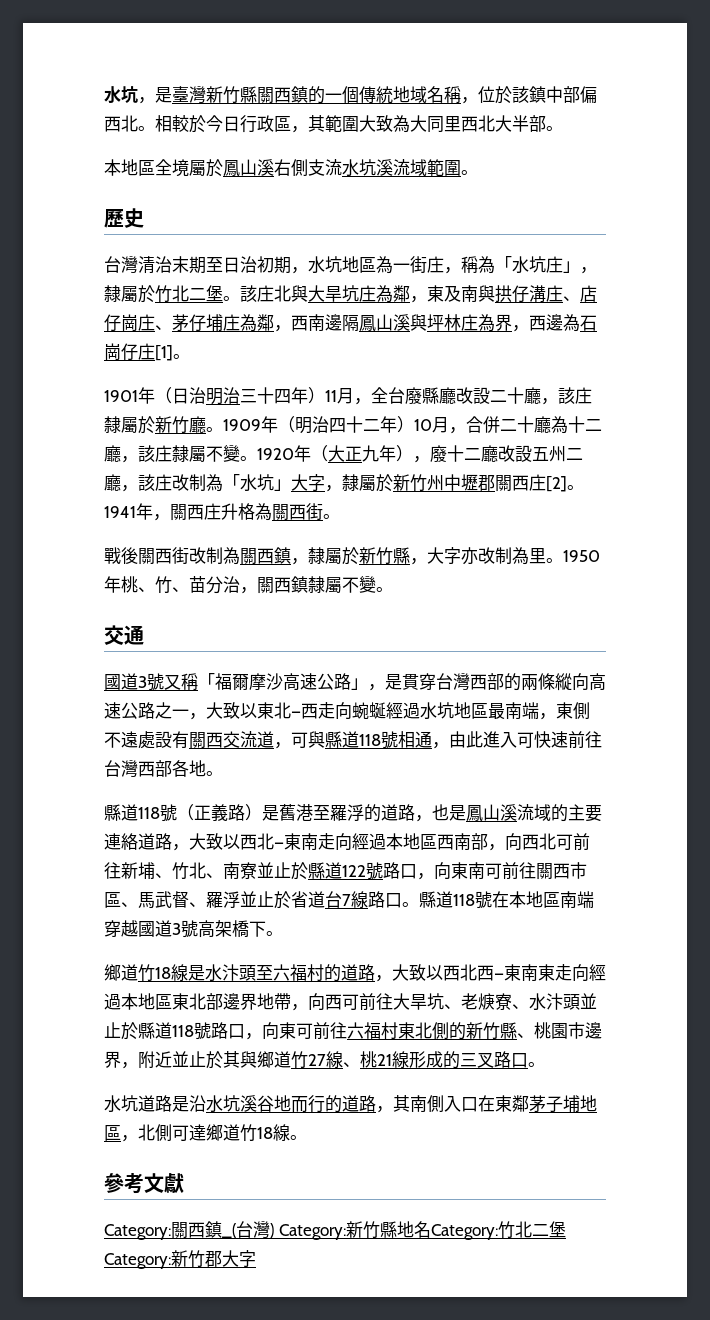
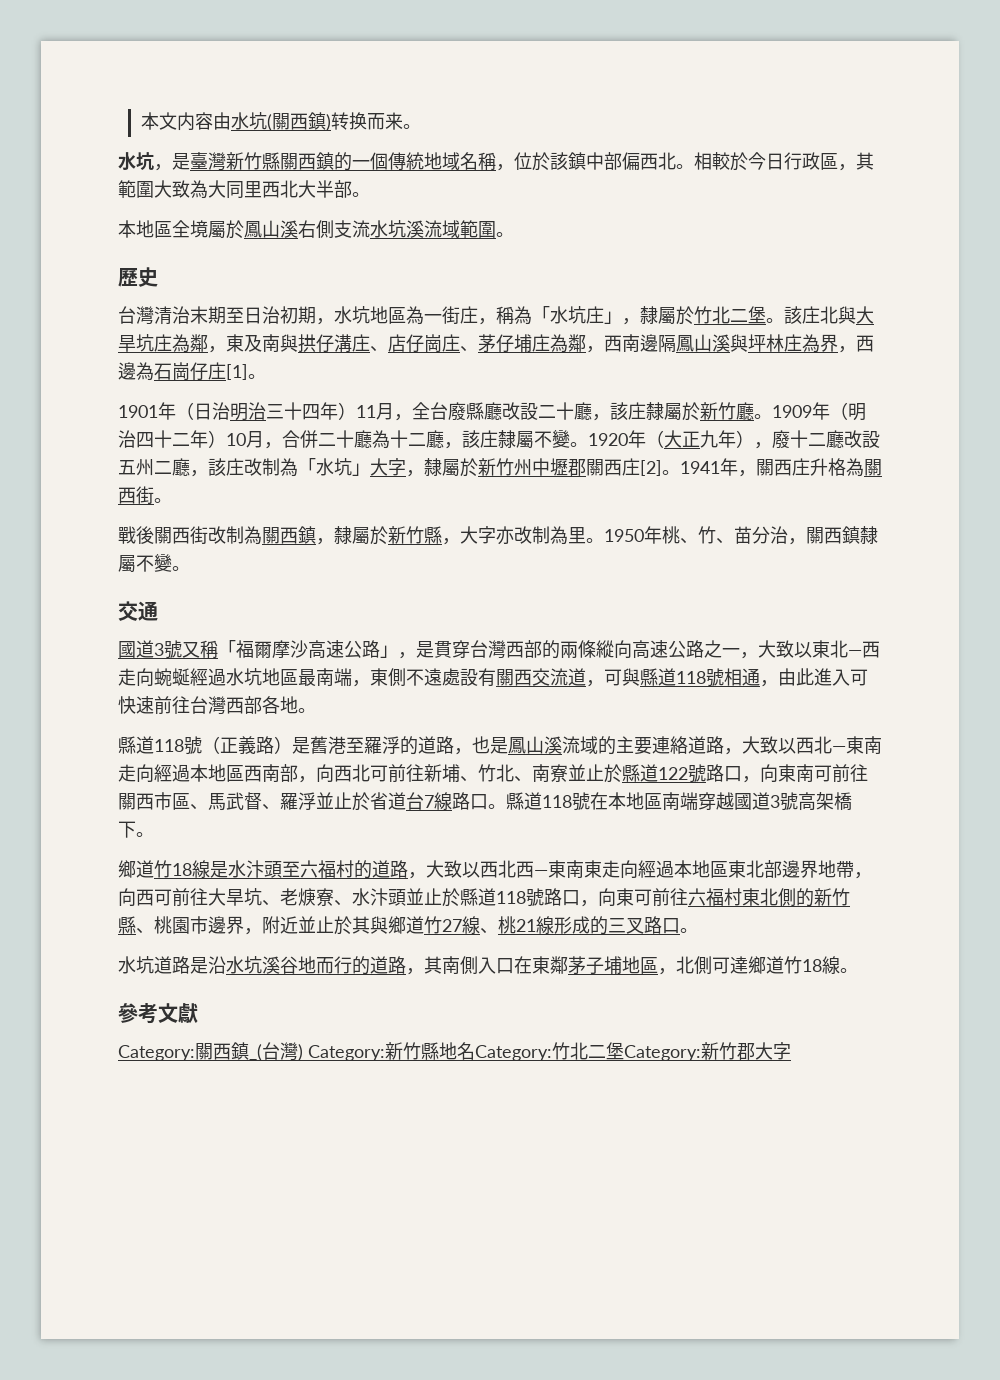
(104, 94) none -> [140,112,421,131] 本文内容由水坑(關西鎮)转换而来。 //

